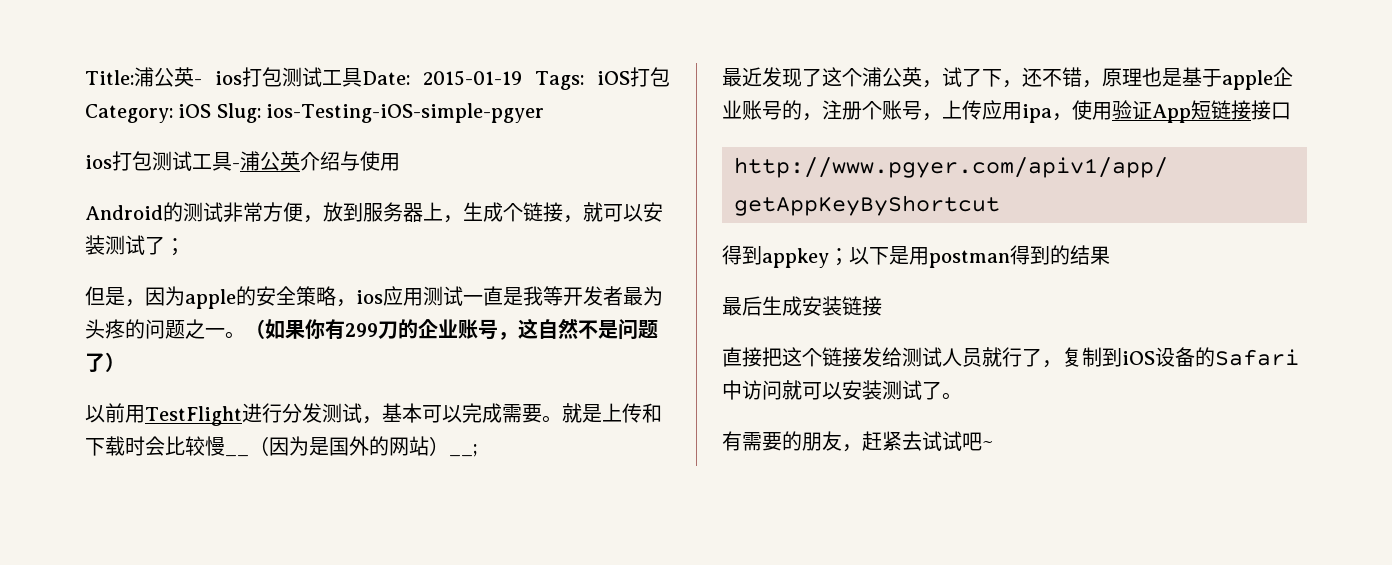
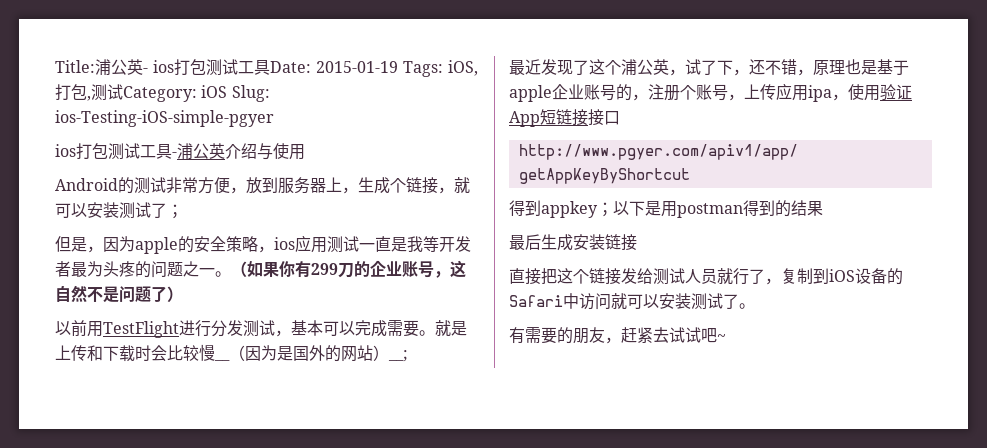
[597,67,670,87] iOS打包 -> [448,60,478,76] [55,84,123,101] iOS,打包,测试

